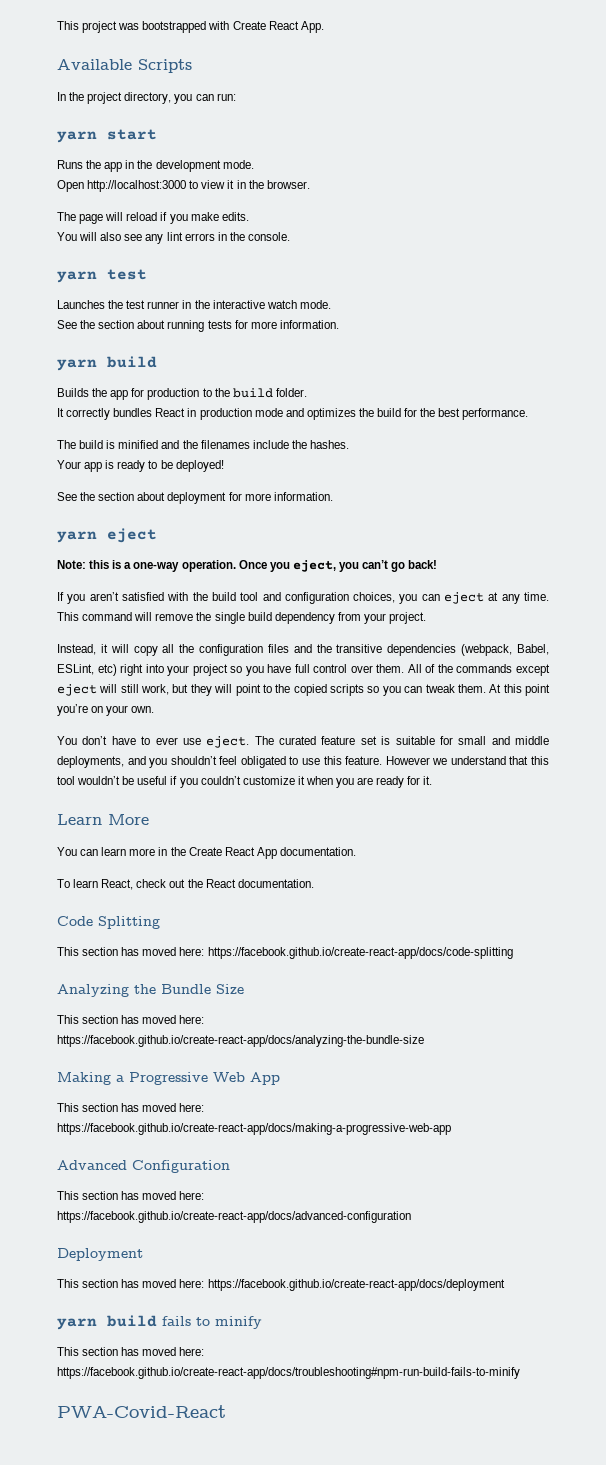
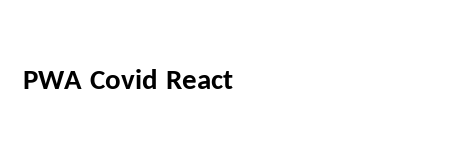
[57,21,324,33] [57,59,192,73] [57,92,236,104] [57,129,157,143] [57,160,254,172] [57,180,310,192] [57,212,249,224] [57,232,290,244] [57,269,147,283] [57,300,331,309] [57,320,339,332] [57,356,157,371] [57,388,307,400] [57,408,529,420] [57,440,349,449] [57,460,224,472] [57,492,333,504] [57,528,157,543] [57,560,438,572] [57,592,549,604] [57,612,427,624] [57,644,549,656] [57,664,550,676] [57,684,550,696] [57,704,155,716] [57,736,549,748] [57,756,549,768] [57,776,433,788] [57,814,149,825] [57,847,356,859] [57,879,314,890] [57,916,160,929] [57,947,513,959] [57,984,244,997] [57,1015,205,1024] [57,1035,424,1047] [57,1072,280,1085] [57,1103,205,1112] [57,1123,451,1135] [57,1160,230,1173] [57,1191,205,1200] [57,1211,411,1223] [57,1248,143,1261] [57,1279,505,1291] [57,1315,262,1330] [57,1347,205,1356] [57,1367,520,1379] [57,1405,226,1418] This project was bootstrapped with Create React App. // Available Scripts // In the project directory, you can run: // yarn start // Runs the app in the development mode. // Open http://localhost:3000 to view it in the browser. // The page will reload if you make edits. // You will also see any lint errors in the console. // yarn test // Launches the test runner in the interactive watch mode. // See the section about running tests for more information. // yarn build // Builds the app for production to the build folder. // It correctly bundles React in production mode and optimizes the build for the best performance. // The build is minified and the filenames include the hashes. // Your app is ready to be deployed! // See the section about deployment for more information. // yarn eject // Note: this is a one-way operation. Once you eject, you can’t go back! // If you aren’t satisfied with the build tool and configuration choices, you can eject at any time. This command will remove the single build dependency from your project. // Instead, it will copy all the configuration files and the transitive dependencies (webpack, Babel, ESLint, etc) right into your project so you have full control over them. All of the commands except eject will still work, but they will point to the copied scripts so you can tweak them. At this point you’re on your own. // You don’t have to ever use eject. The curated feature set is suitable for small and middle deployments, and you shouldn’t feel obligated to use this feature. However we understand that this tool wouldn’t be useful if you couldn’t customize it when you are ready for it. // Learn More // You can learn more in the Create React App documentation. // To learn React, check out the React documentation. // Code Splitting // This section has moved here: https://facebook.github.io/create-react-app/docs/code-splitting // Analyzing the Bundle Size // This section has moved here: https://facebook.github.io/create-react-app/docs/analyzing-the-bundle-size // Making a Progressive Web App // This section has moved here: https://facebook.github.io/create-react-app/docs/making-a-progressive-web-app // Advanced Configuration // This section has moved here: https://facebook.github.io/create-react-app/docs/advanced-configuration // Deployment // This section has moved here: https://facebook.github.io/create-react-app/docs/deployment // yarn build fails to minify // This section has moved here: https://facebook.github.io/create-react-app/docs/troubleshooting#npm-run-build-fails-to-minify // PWA-Covid-React -> [23,69,233,89] PWA Covid React

